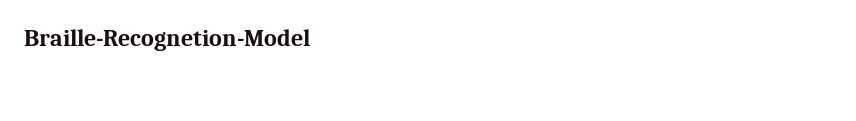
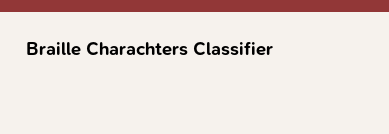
[24,29,310,51] Braille-Recognetion-Model -> [26,41,273,56] Braille Charachters Classifier

